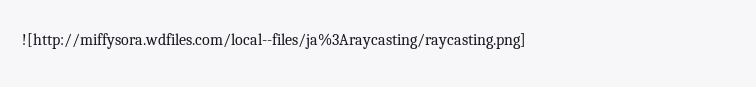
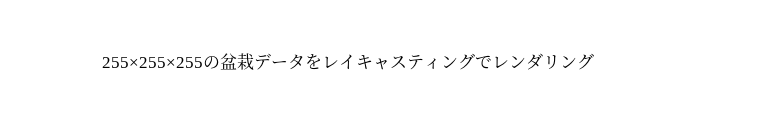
[22,33,526,49] ![http://miffysora.wdfiles.com/local--files/ja%3Araycasting/raycasting.png] -> [102,53,595,71] 255×255×255の盆栽データをレイキャスティングでレンダリング

